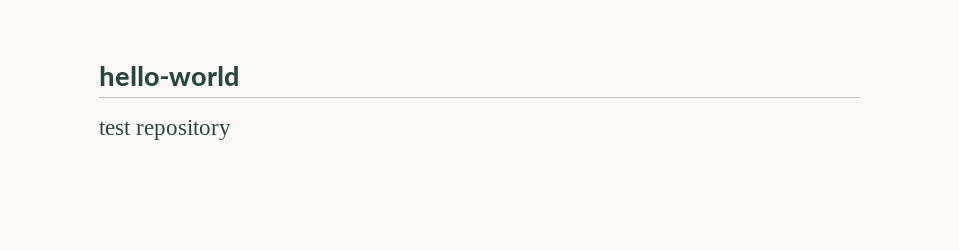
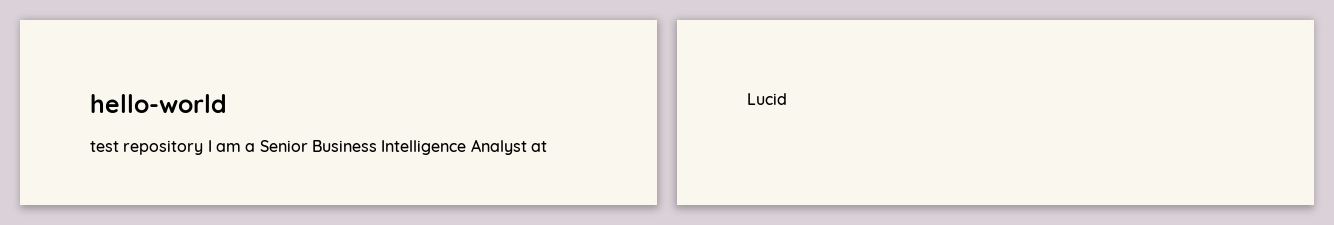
(232, 130) none -> [207,139,547,155] [747,93,787,105] I am a Senior Business Intelligence Analyst at Lucid

